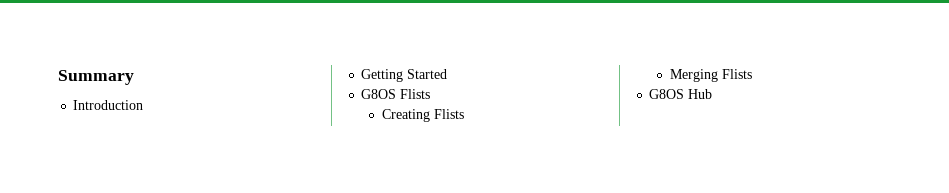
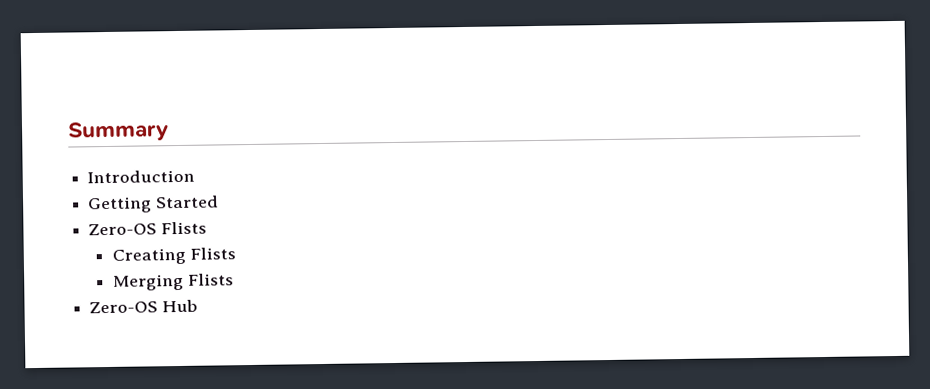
[361,89,397,99] G8OS -> [88,223,158,236] Zero-OS
[649,89,685,99] G8OS -> [89,301,159,314] Zero-OS

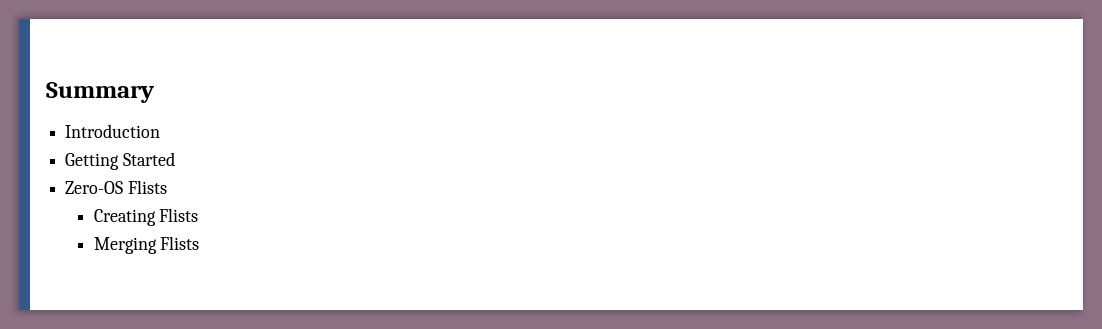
[89,299,198,314] // Zero-OS Hub -> (200, 243) none

